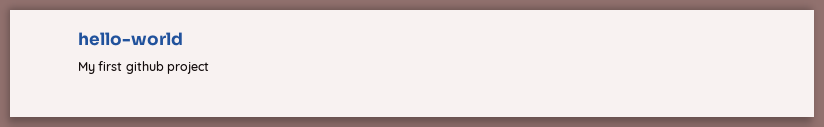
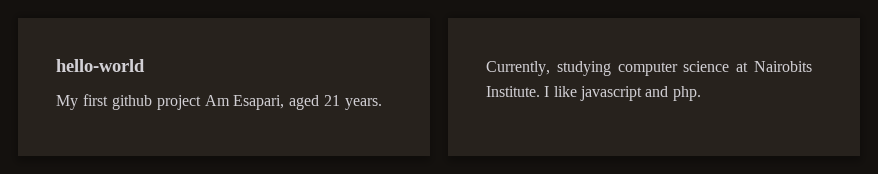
(210, 68) none -> [204,95,382,110] [486,61,812,76] [486,86,701,101] Am Esapari, aged 21 years. Currently, studying computer science at Nairobits Institute. I like javascript and php.

